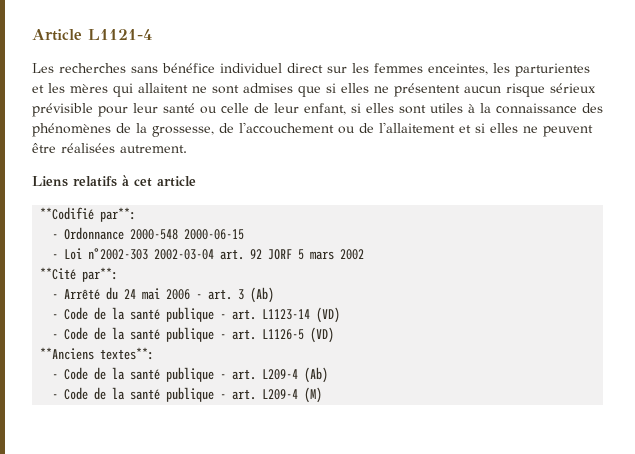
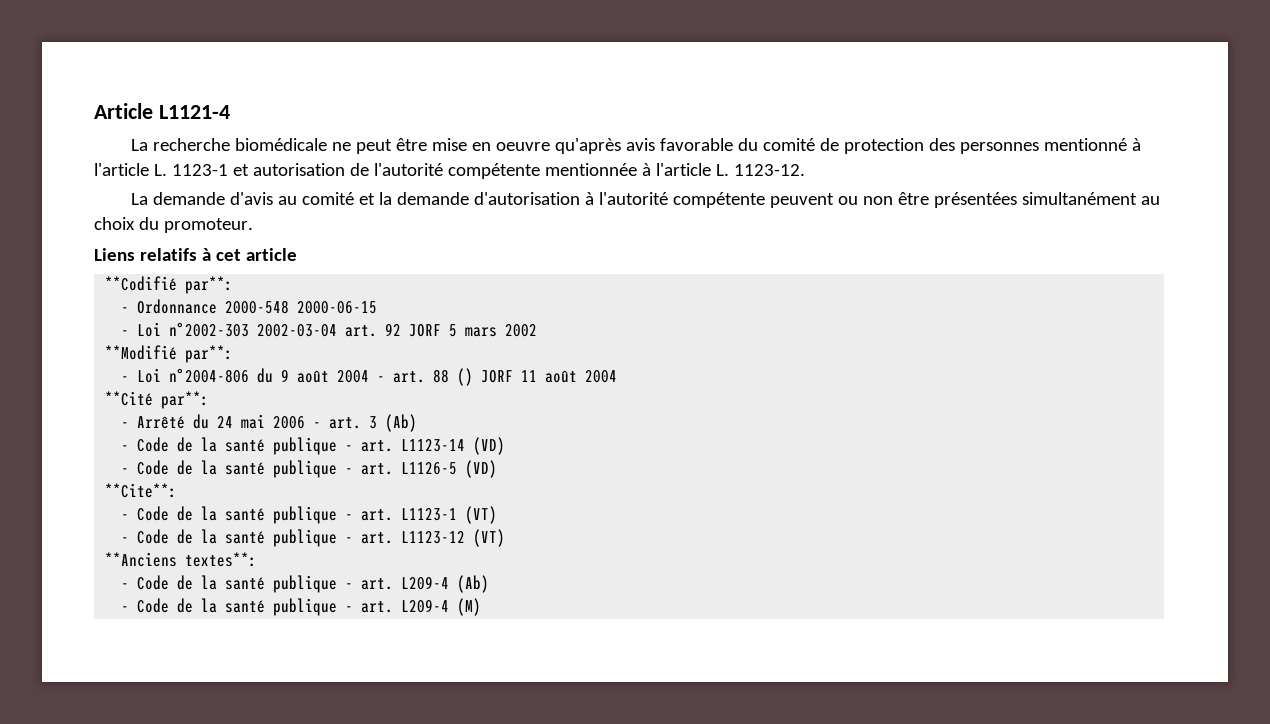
[32,63,590,77] [32,83,596,97] [32,103,603,117] [32,122,593,137] [32,143,187,153] Les recherches sans bénéfice individuel direct sur les femmes enceintes, les parturientes et les mères qui allaitent ne sont admises que si elles ne présentent aucun risque sérieux prévisible pour leur santé ou celle de leur enfant, si elles sont utiles à la connaissance des phénomènes de la grossesse, de l'accouchement ou de l'allaitement et si elles ne peuvent être réalisées autrement. -> [131,138,1142,154] [94,163,805,179] [131,192,1161,208] [94,217,253,233] La recherche biomédicale ne peut être mise en oeuvre qu'après avis favorable du comité de protection des personnes mentionné à l'article L. 1123-1 et autorisation de l'autorité compétente mentionnée à l'article L. 1123-12. // La demande d'avis au comité et la demande d'autorisation à l'autorité compétente peuvent ou non être présentées simultanément au choix du promoteur.
(365, 254) none -> [105,345,234,363] [121,368,618,386] // **Modifié par**: // - Loi n°2004-806 du 9 août 2004 - art. 88 () JORF 11 août 2004
(335, 335) none -> [105,483,178,498] [121,506,498,524] [121,529,506,547] // **Cite**: // - Code de la santé publique - art. L1123-1 (VT) // - Code de la santé publique - art. L1123-12 (VT)

